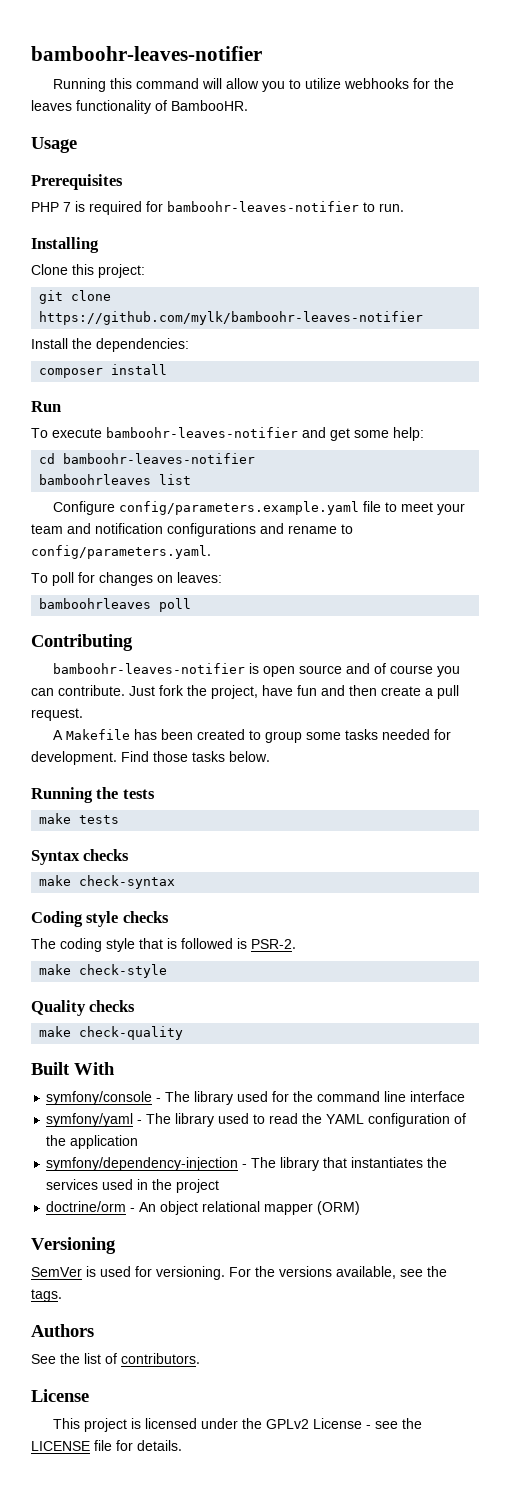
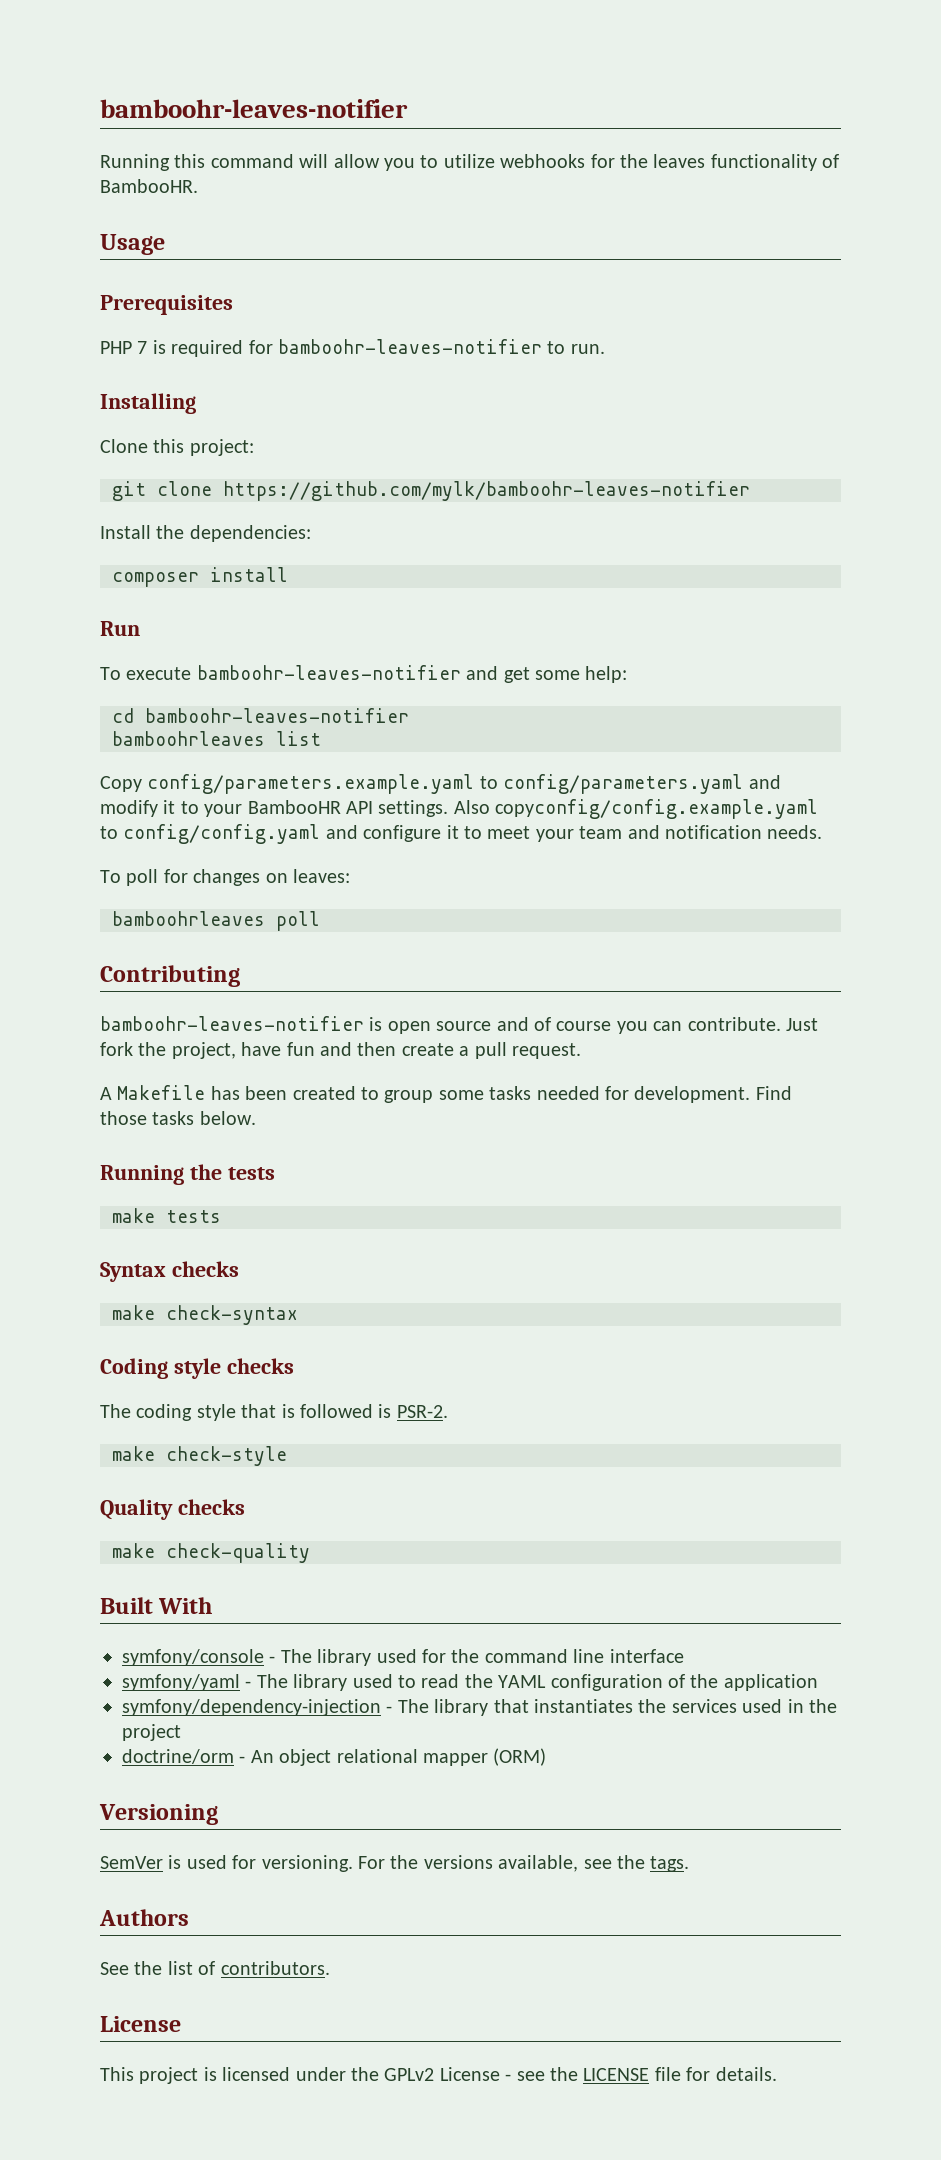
[53,501,382,515] Configure config/parameters.example.yaml file -> [100,774,781,794] [100,799,819,819] [100,824,459,844] Copy config/parameters.example.yaml to config/parameters.yaml and modify it to your BambooHR API settings. Also copyconfig/config.example.yaml to config/config.yaml and configure it
[167,523,353,537] [31,545,211,559] configurations and rename to config/parameters.yaml. -> [767,825,823,839] needs.

